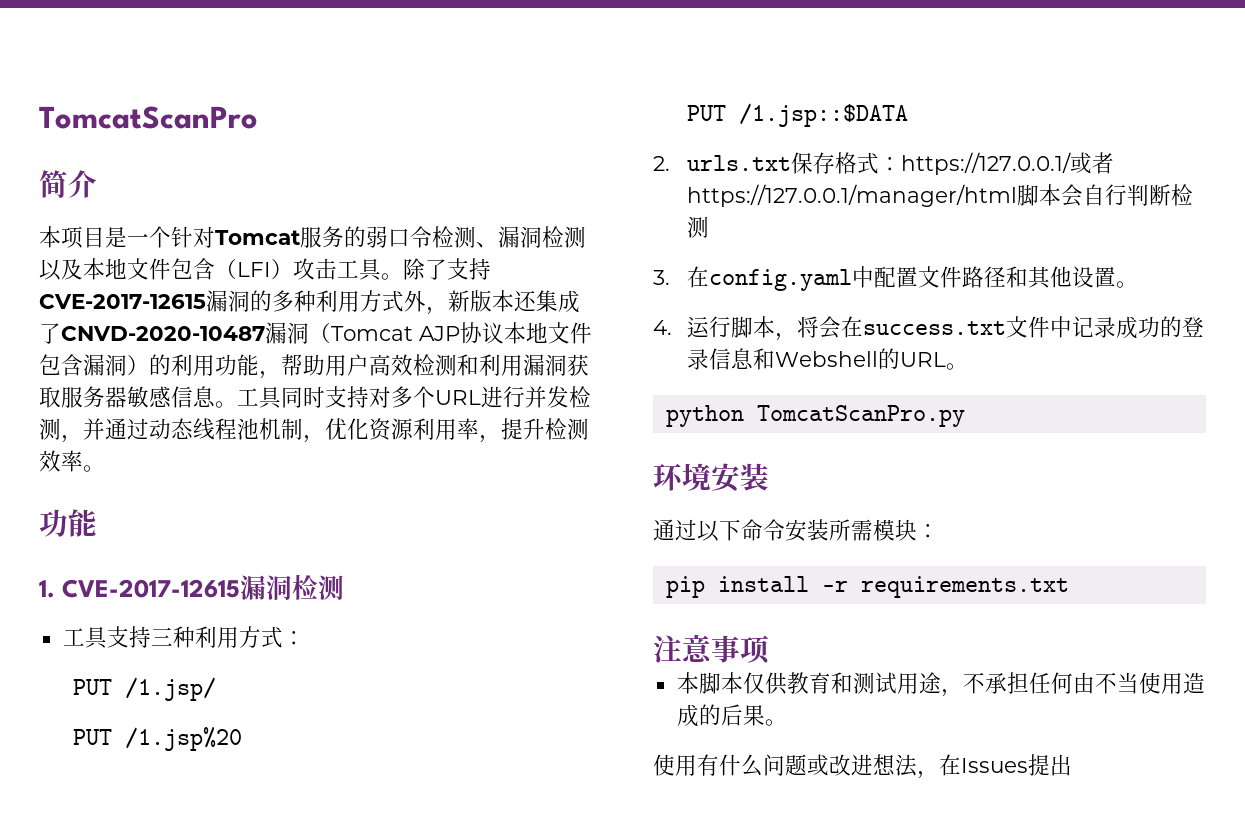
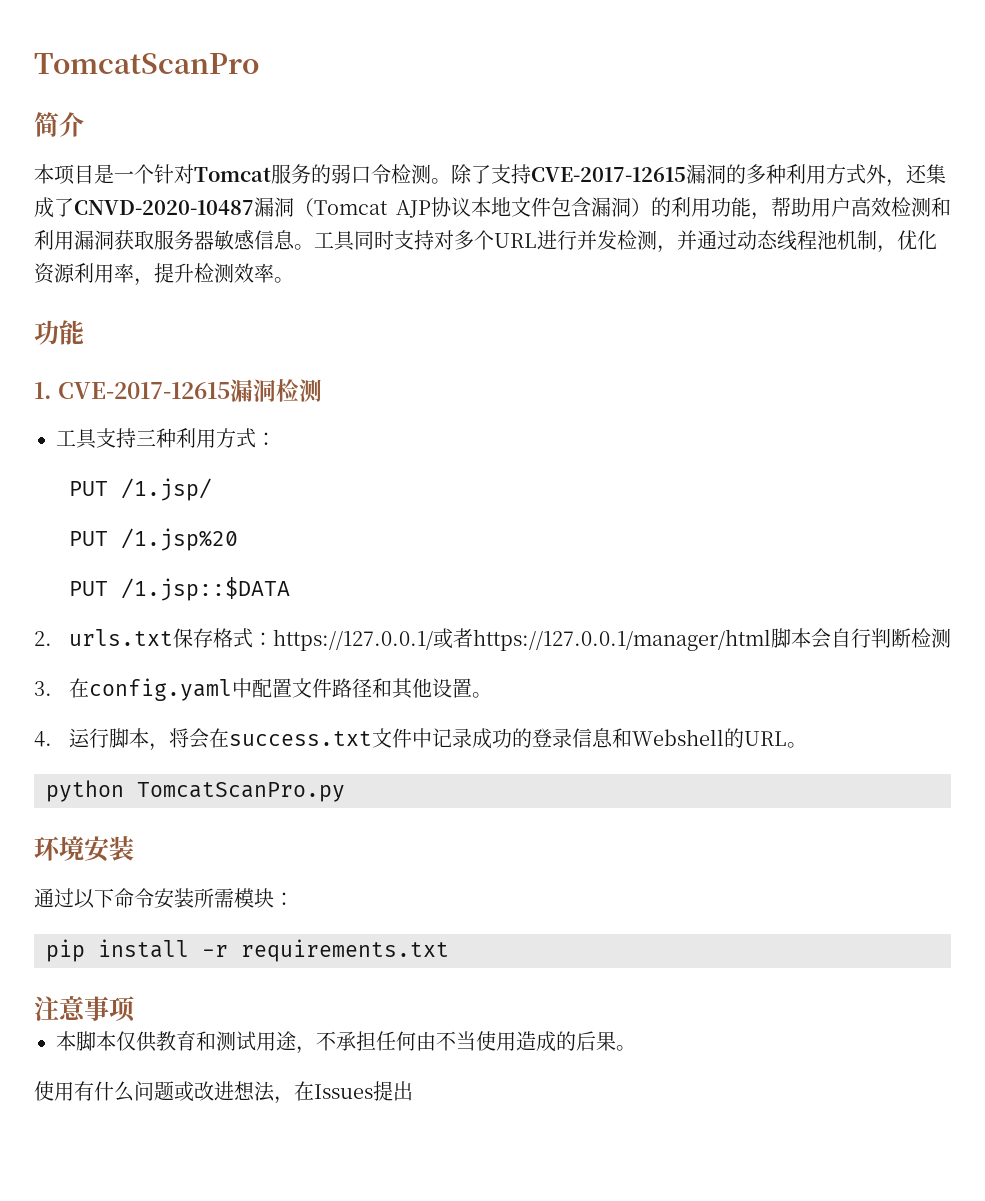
[476,226,586,248] [39,258,382,281] 、漏洞检测以及本地文件包含（LFI）攻击工具 -> (431, 174) none
[448,290,514,312] 新版本 -> (906, 183) none

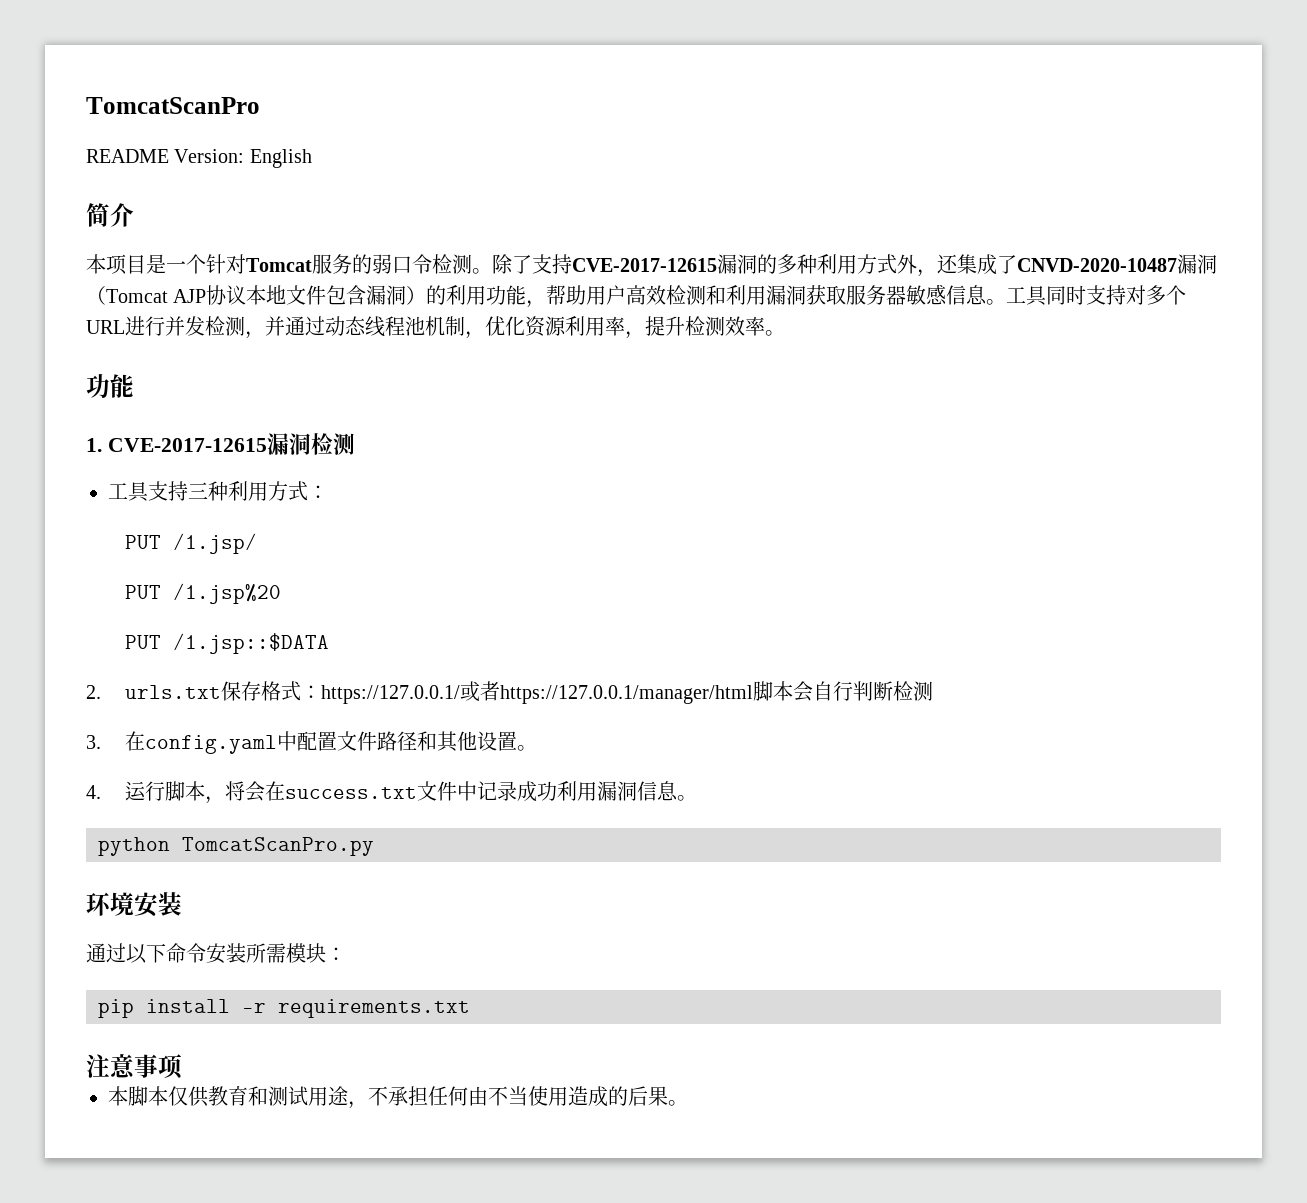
(259, 63) none -> [86,149,312,168] // README Version: English
[511,728,787,748] 的登录信息和Webshell的URL -> [556,781,678,801] 利用漏洞信息
[34,1081,413,1104] // 使用有什么问题或改进想法，在Issues提出 -> (688, 1103) none

